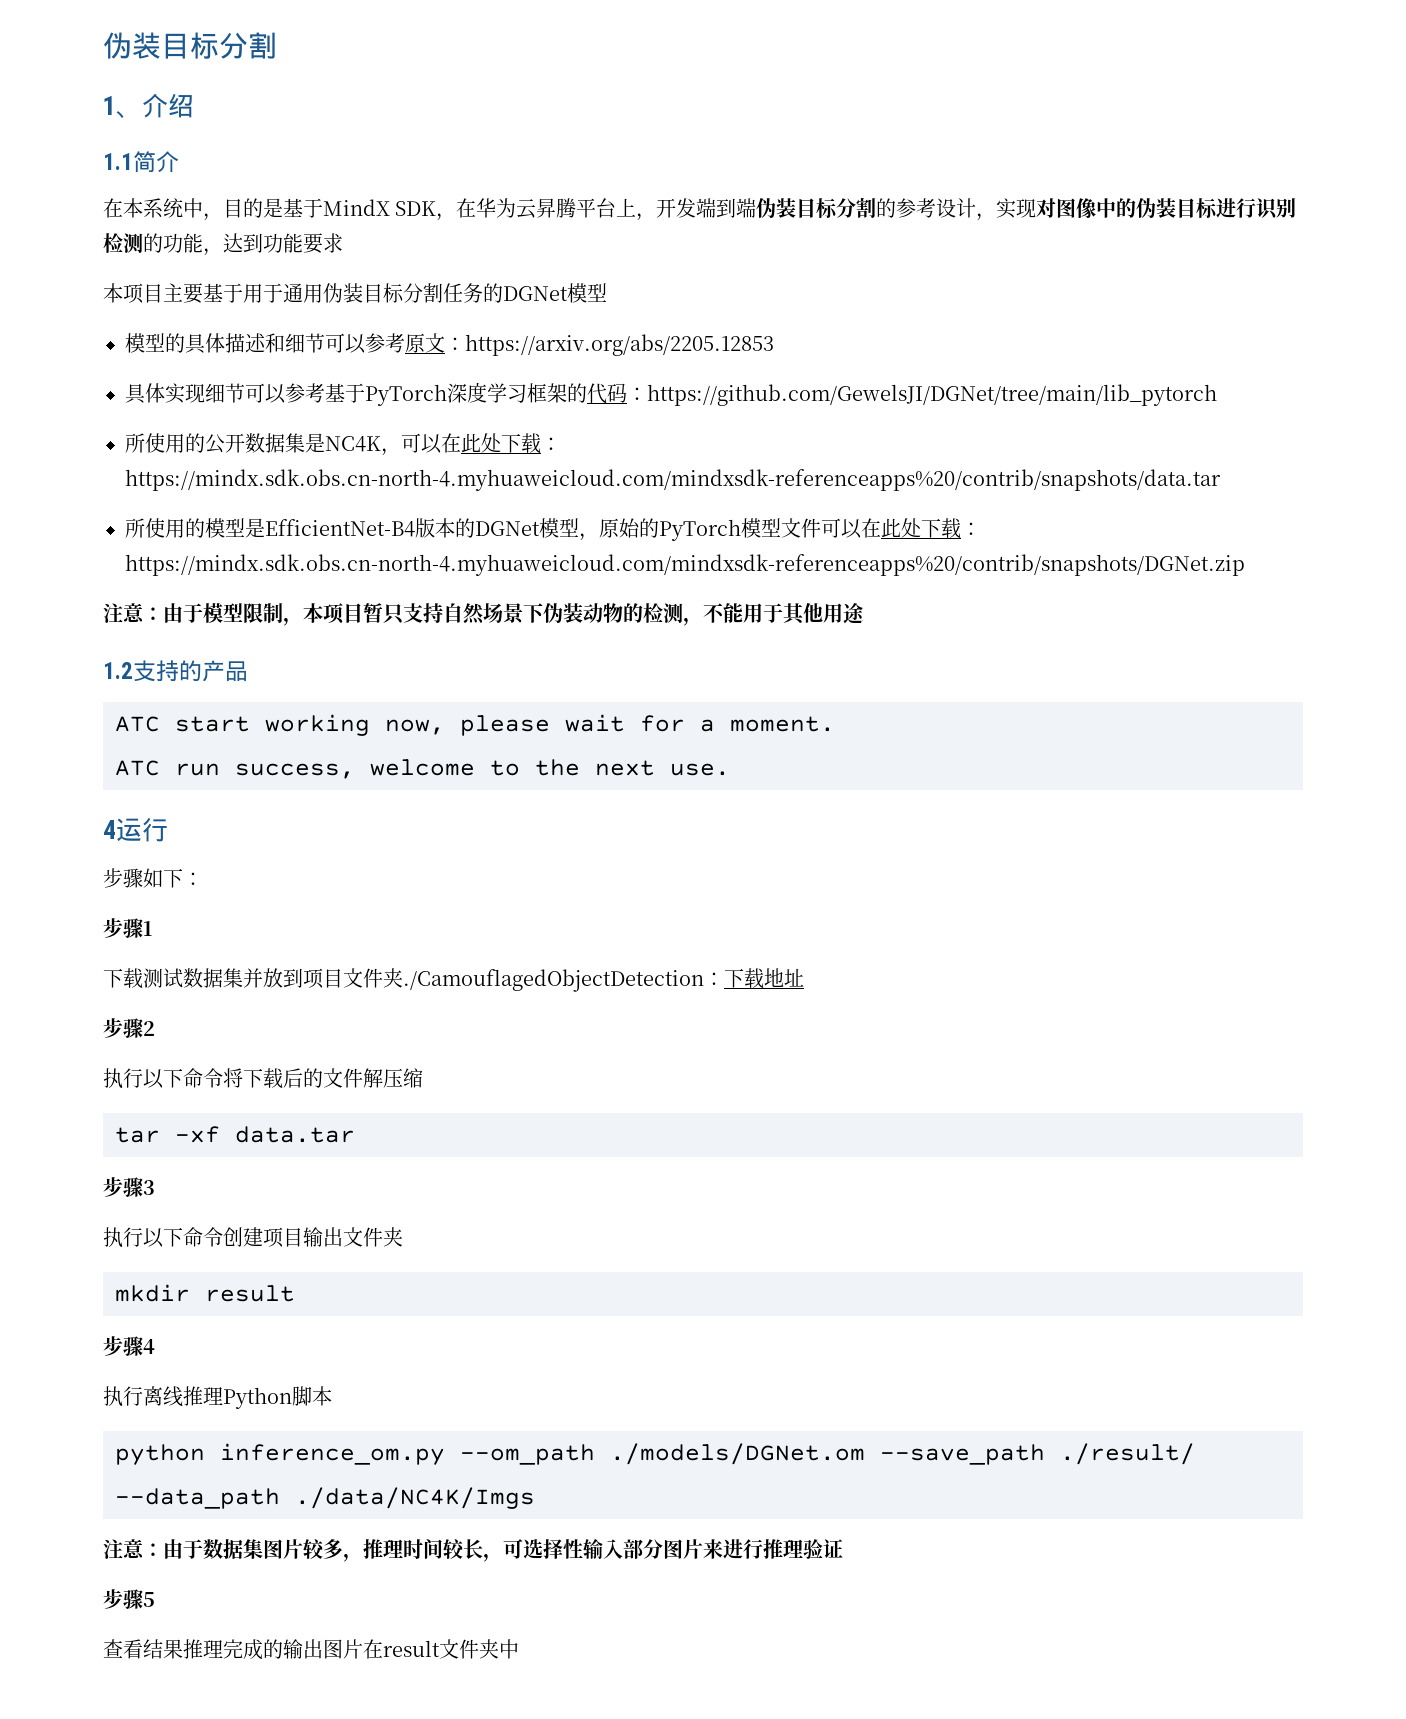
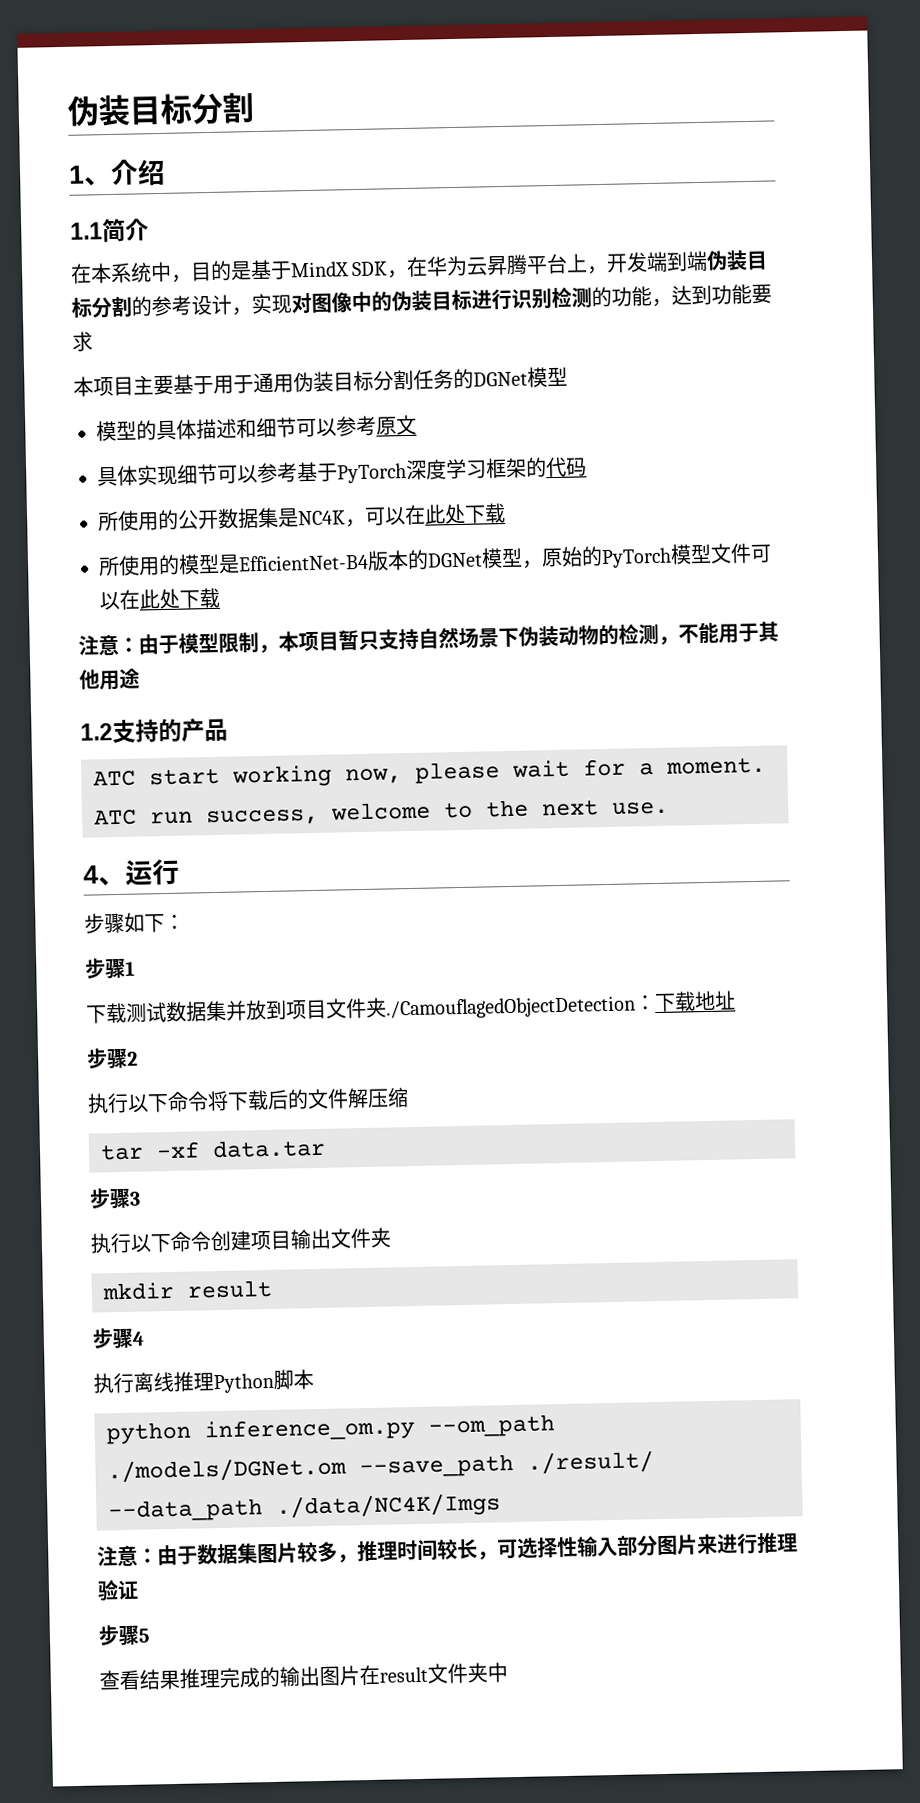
[445,334,774,356] ：https://arxiv.org/abs/2205.12853 -> (417, 425) none
[627,384,1217,406] ：https://github.com/GewelsJI/DGNet/tree/main/lib_pytorch -> (587, 467) none
[541,437,561,451] [125,469,1221,491] ：https://mindx.sdk.obs.cn-north-4.myhuaweicloud.com/mindxsdk-referenceapps%20/contrib/snapshots/data.tar -> (506, 513) none
[961,522,981,536] [125,554,1245,576] ：https://mindx.sdk.obs.cn-north-4.myhuaweicloud.com/mindxsdk-referenceapps%20/contrib/snapshots/DGNet.zip -> (220, 598) none
(116, 829) none -> [98,875,126,886] 、

